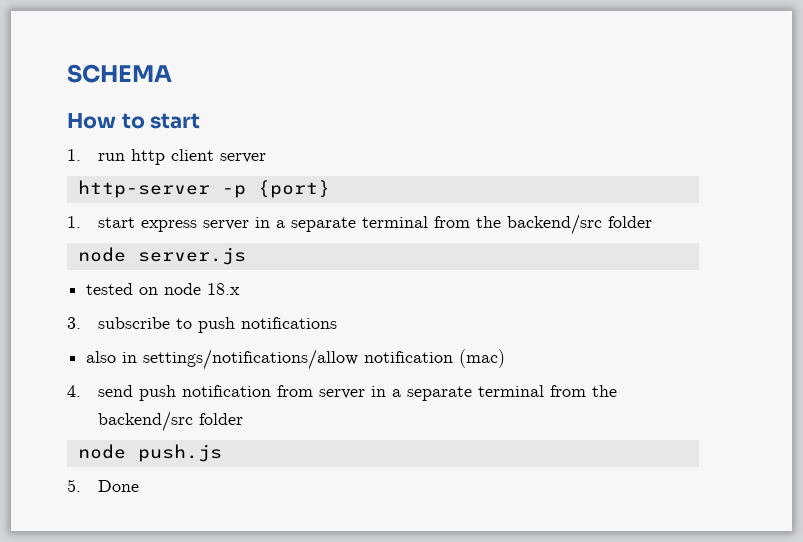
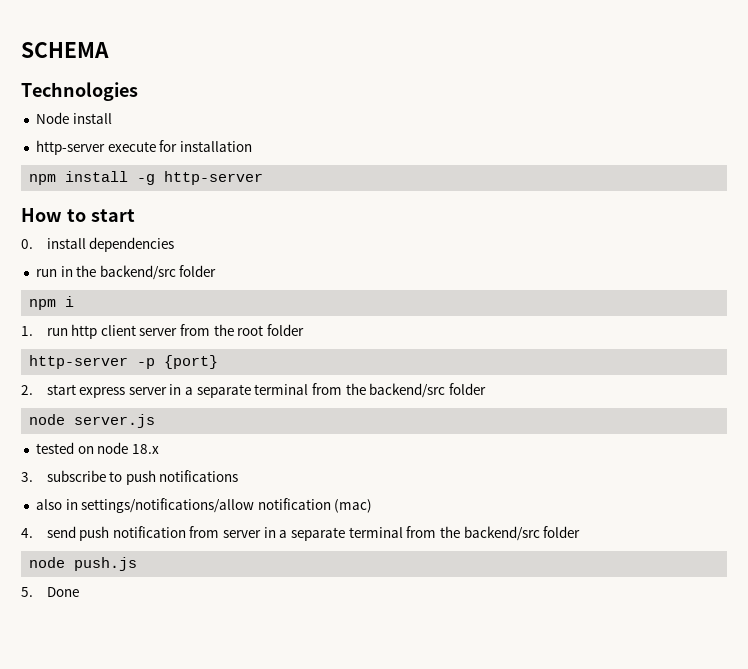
[67,113,201,129] How to start -> [21,82,138,101] [35,112,112,124] [35,140,252,155] [29,171,264,185] [21,208,135,222] [21,237,175,252] [35,265,217,280] [29,296,75,310] Technologies // Node install // http-server execute for installation // npm install -g http-server // How to start // 0. install dependencies // run in the backend/src folder // npm i
(267, 158) none -> [180,324,305,336] from the root folder
[67,216,81,228] 1. -> [21,385,33,395] 2.

